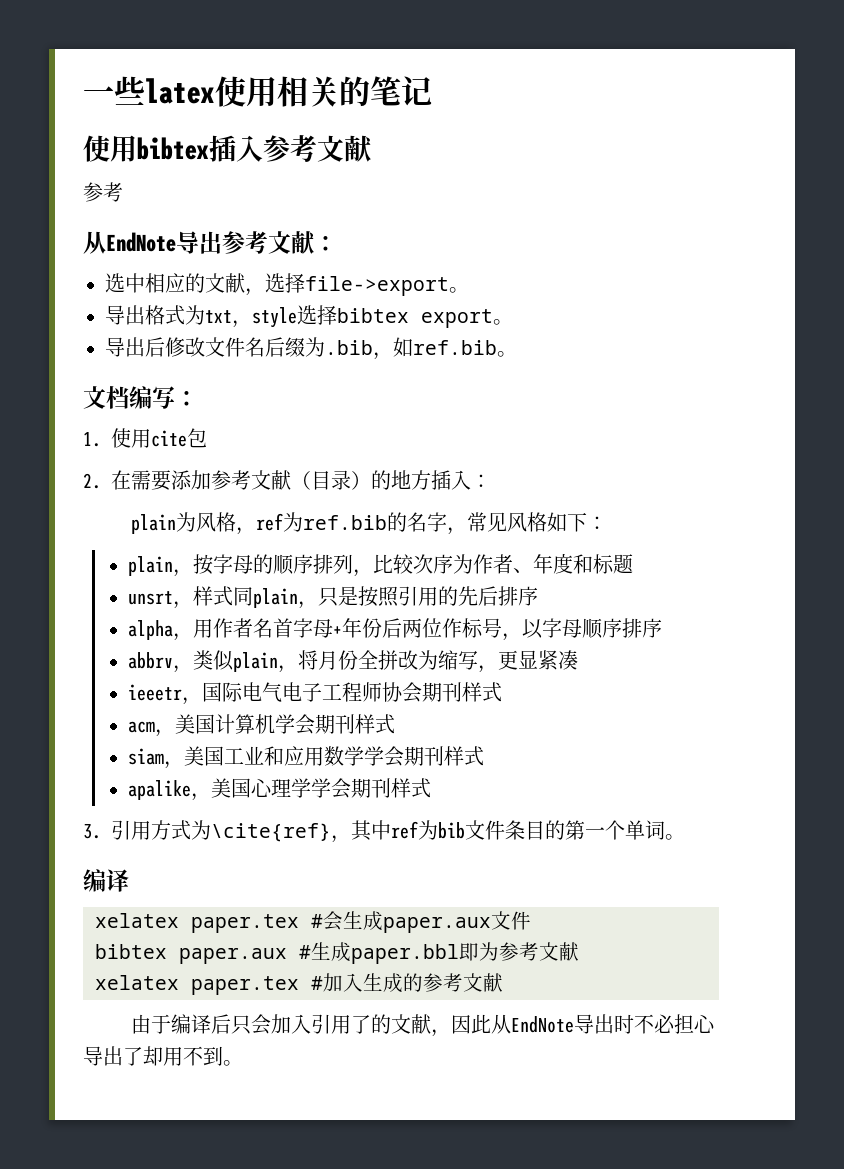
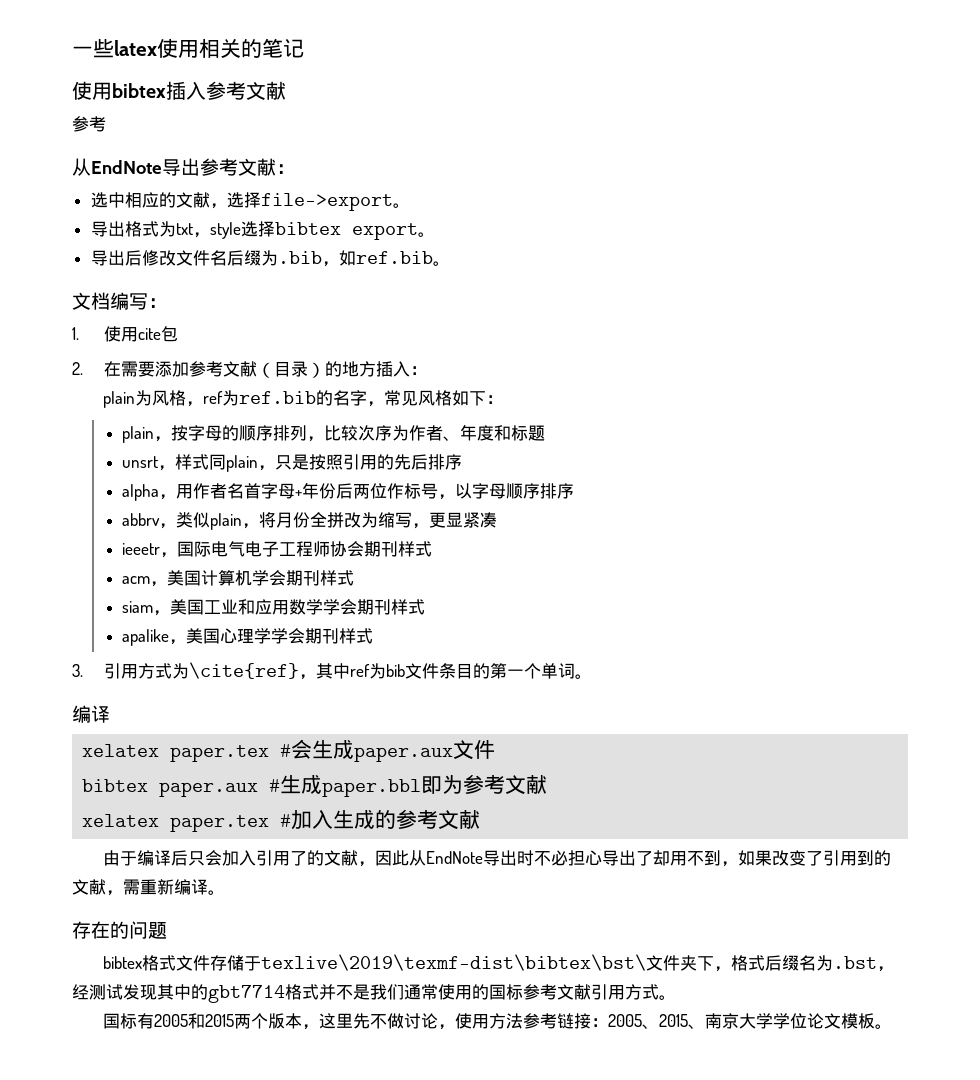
(223, 1056) none -> [721,850,892,867] [72,879,225,896] [72,921,167,939] [103,954,895,972] [72,984,676,1003] [103,1013,876,1030] ，如果改变了引用到的文献，需重新编译。 // 存在的问题 // bibtex格式文件存储于texlive\2019\texmf-dist\bibtex\bst\文件夹下，格式后缀名为.bst，经测试发现其中的gbt7714格式并不是我们通常使用的国标参考文献引用方式。 // 国标有2005和2015两个版本，这里先不做讨论，使用方法参考链接：2005、2015、南京大学学位论文模板

